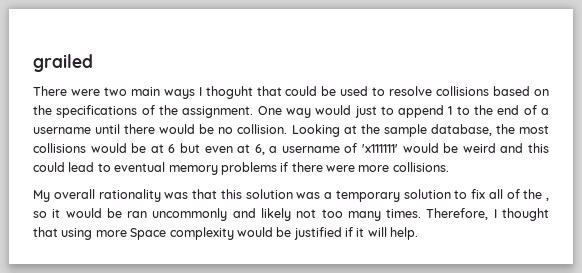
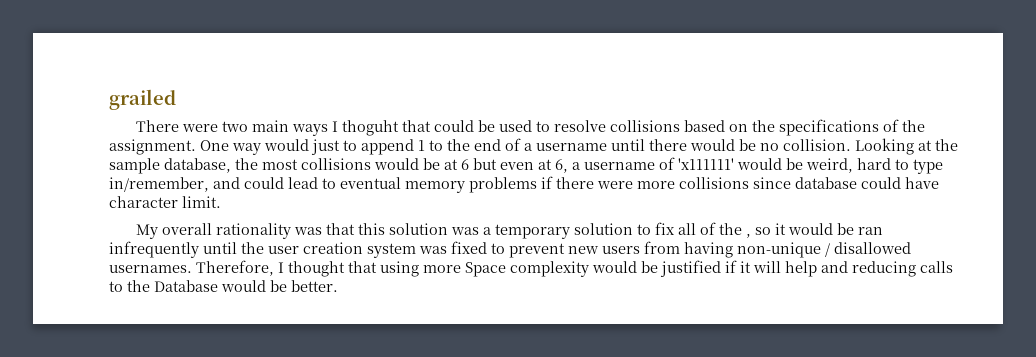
[462,143,549,153] weird and this -> [806,158,943,174] [109,177,240,192] weird, hard to type in/remember, and
[392,162,449,172] collisions. -> [679,177,939,189] [109,196,221,208] collisions since database could have character limit.
[152,208,422,221] uncommonly and likely not too many times. -> [109,241,911,258] [109,265,192,273] infrequently until the user creation system was fixed to prevent new users from having non-unique / disallowed usernames.
[390,227,419,240] help. -> [785,261,953,277] [109,280,338,292] help and reducing calls to the Database would be better.

